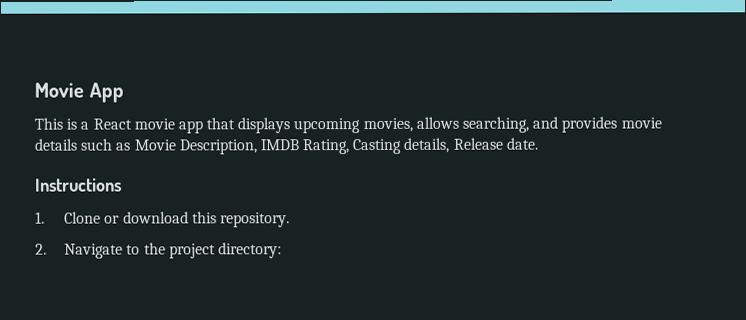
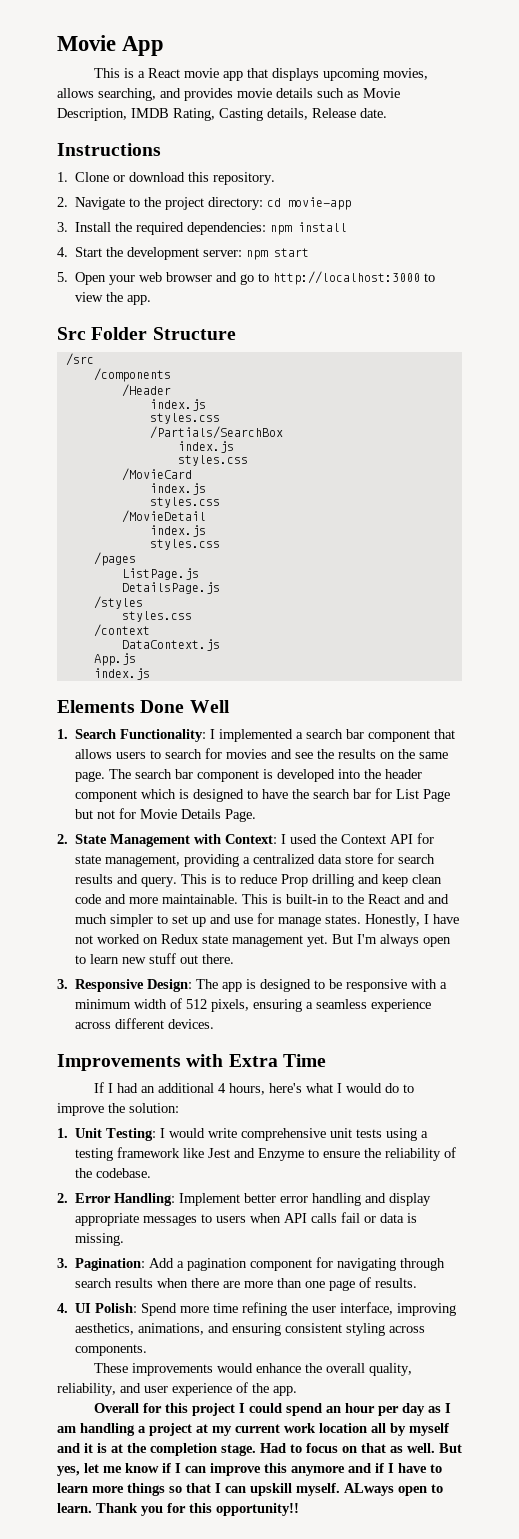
(282, 250) none -> [267,197,352,210] [57,222,348,235] [57,247,310,260] [57,271,436,285] [75,292,152,305] [57,327,236,340] [65,353,94,366] [93,368,171,382] [121,384,171,397] [149,399,206,411] [149,413,220,424] [149,426,283,439] [177,441,234,453] [177,455,248,466] [121,468,192,481] [149,483,206,495] [149,497,220,508] [121,510,206,523] [149,525,206,537] [149,539,220,550] [93,552,136,566] [121,568,199,580] [121,582,220,594] [93,596,143,609] [121,611,192,622] [93,624,150,637] [121,639,220,651] [93,653,136,666] [93,668,150,680] [57,700,230,713] [57,729,456,742] [75,748,449,759] [75,769,423,782] [75,788,451,802] [75,808,257,822] [57,833,435,847] [75,853,436,867] [75,874,443,887] [75,894,450,904] [75,913,460,927] [75,934,452,947] [75,953,235,964] [57,979,448,992] [75,998,432,1012] [75,1018,215,1029] [57,1054,326,1071] [94,1082,415,1095] [57,1103,179,1116] [57,1128,429,1141] [75,1147,457,1161] [75,1168,152,1178] [57,1193,432,1206] [75,1212,418,1226] [75,1233,125,1246] [57,1257,446,1271] [75,1277,418,1291] [57,1302,457,1316] [75,1323,426,1336] [75,1344,148,1356] [94,1363,413,1376] [57,1382,297,1396] [94,1403,452,1416] [57,1423,449,1436] [57,1443,462,1456] [57,1463,442,1476] [57,1483,443,1496] [57,1503,299,1516] cd movie-app // 3. Install the required dependencies: npm install // 4. Start the development server: npm start // 5. Open your web browser and go to http://localhost:3000 to view the app. // Src Folder Structure // /src // /components // /Header // index.js // styles.css // /Partials/SearchBox // index.js // styles.css // /MovieCard // index.js // styles.css // /MovieDetail // index.js // styles.css // /pages // ListPage.js // DetailsPage.js // /styles // styles.css // /context // DataContext.js // App.js // index.js // Elements Done Well // 1. Search Functionality: I implemented a search bar component that allows users to search for movies and see the results on the same page. The search bar component is developed into the header component which is designed to have the search bar for List Page but not for Movie Details Page. // 2. State Management with Context: I used the Context API for state management, providing a centralized data store for search results and query. This is to reduce Prop drilling and keep clean code and more maintainable. This is built-in to the React and and much simpler to set up and use for manage states. Honestly, I have not worked on Redux state management yet. But I'm always open to learn new stuff out there. // 3. Responsive Design: The app is designed to be responsive with a minimum width of 512 pixels, ensuring a seamless experience across different devices. // Improvements with Extra Time // If I had an additional 4 hours, here's what I would do to improve the solution: // 1. Unit Testing: I would write comprehensive unit tests using a testing framework like Jest and Enzyme to ensure the reliability of the codebase. // 2. Error Handling: Implement better error handling and display appropriate messages to users when API calls fail or data is missing. // 3. Pagination: Add a pagination component for navigating through search results when there are more than one page of results. // 4. UI Polish: Spend more time refining the user interface, improving aesthetics, animations, and ensuring consistent styling across components. // These improvements would enhance the overall quality, reliability, and user experience of the app. // Overall for this project I could spend an hour per day as I am handling a project at my current work location all by myself and it is at the completion stage. Had to focus on that as well. But yes, let me know if I can improve this anymore and if I have to learn more things so that I can upskill myself. ALways open to learn. Thank you for this opportunity!!

